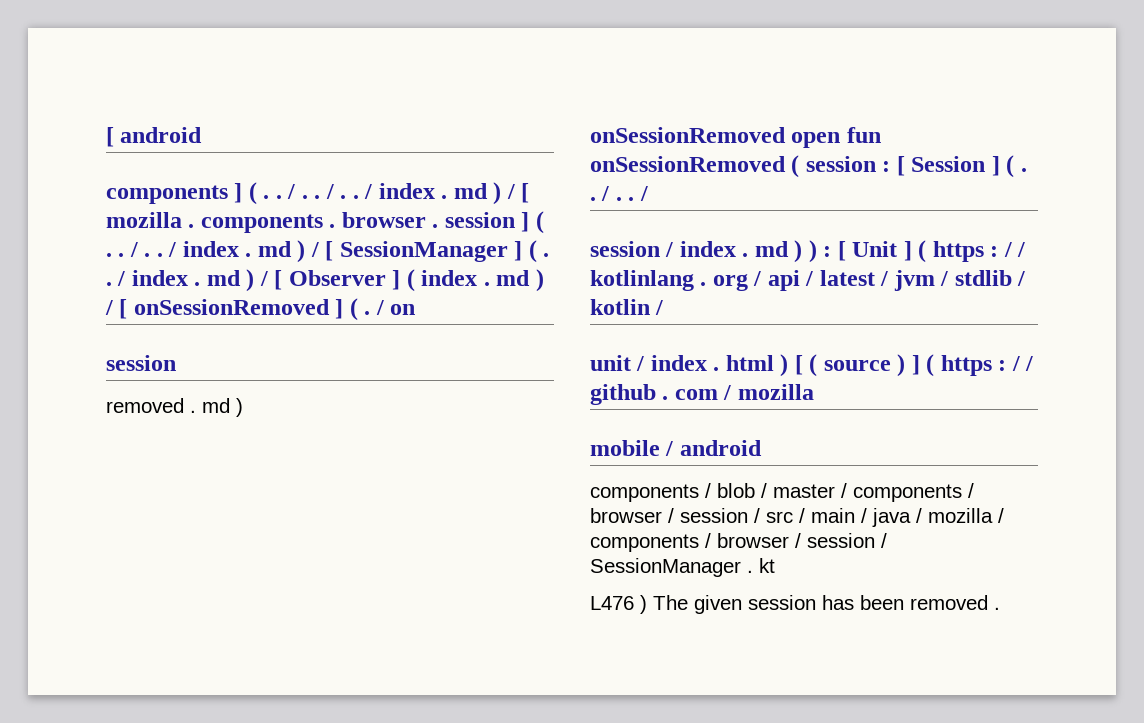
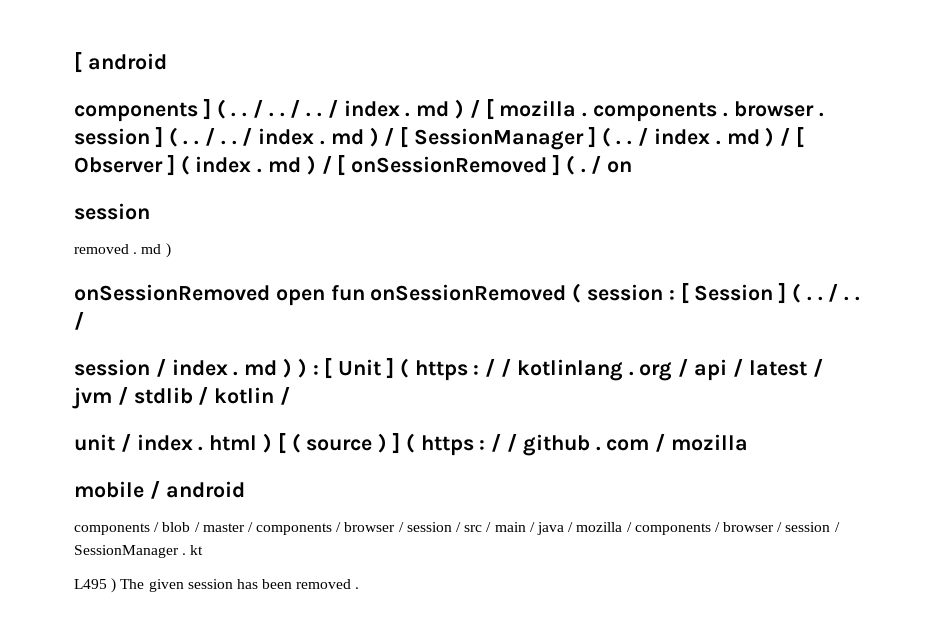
[590,596,634,610] L476 -> [74,579,107,589] L495

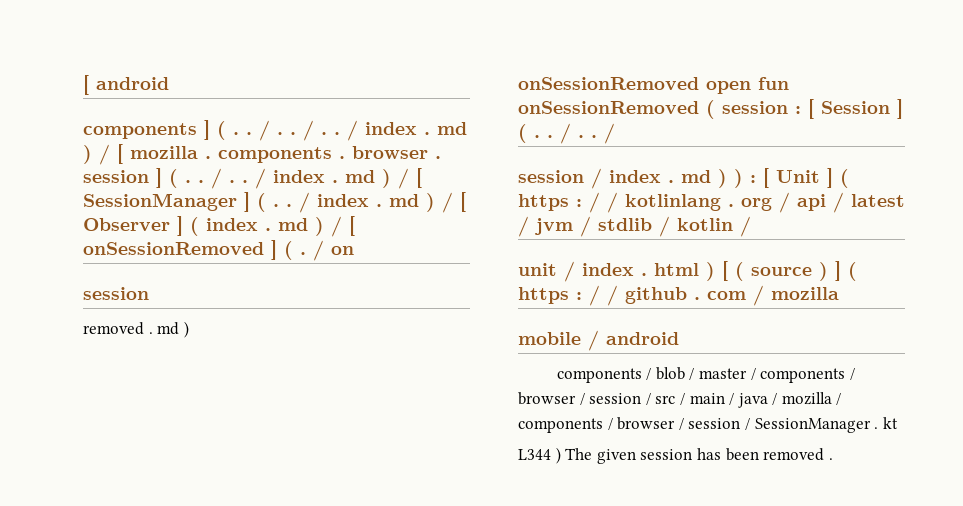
[74,579,107,589] L495 -> [518,449,551,460] L344

